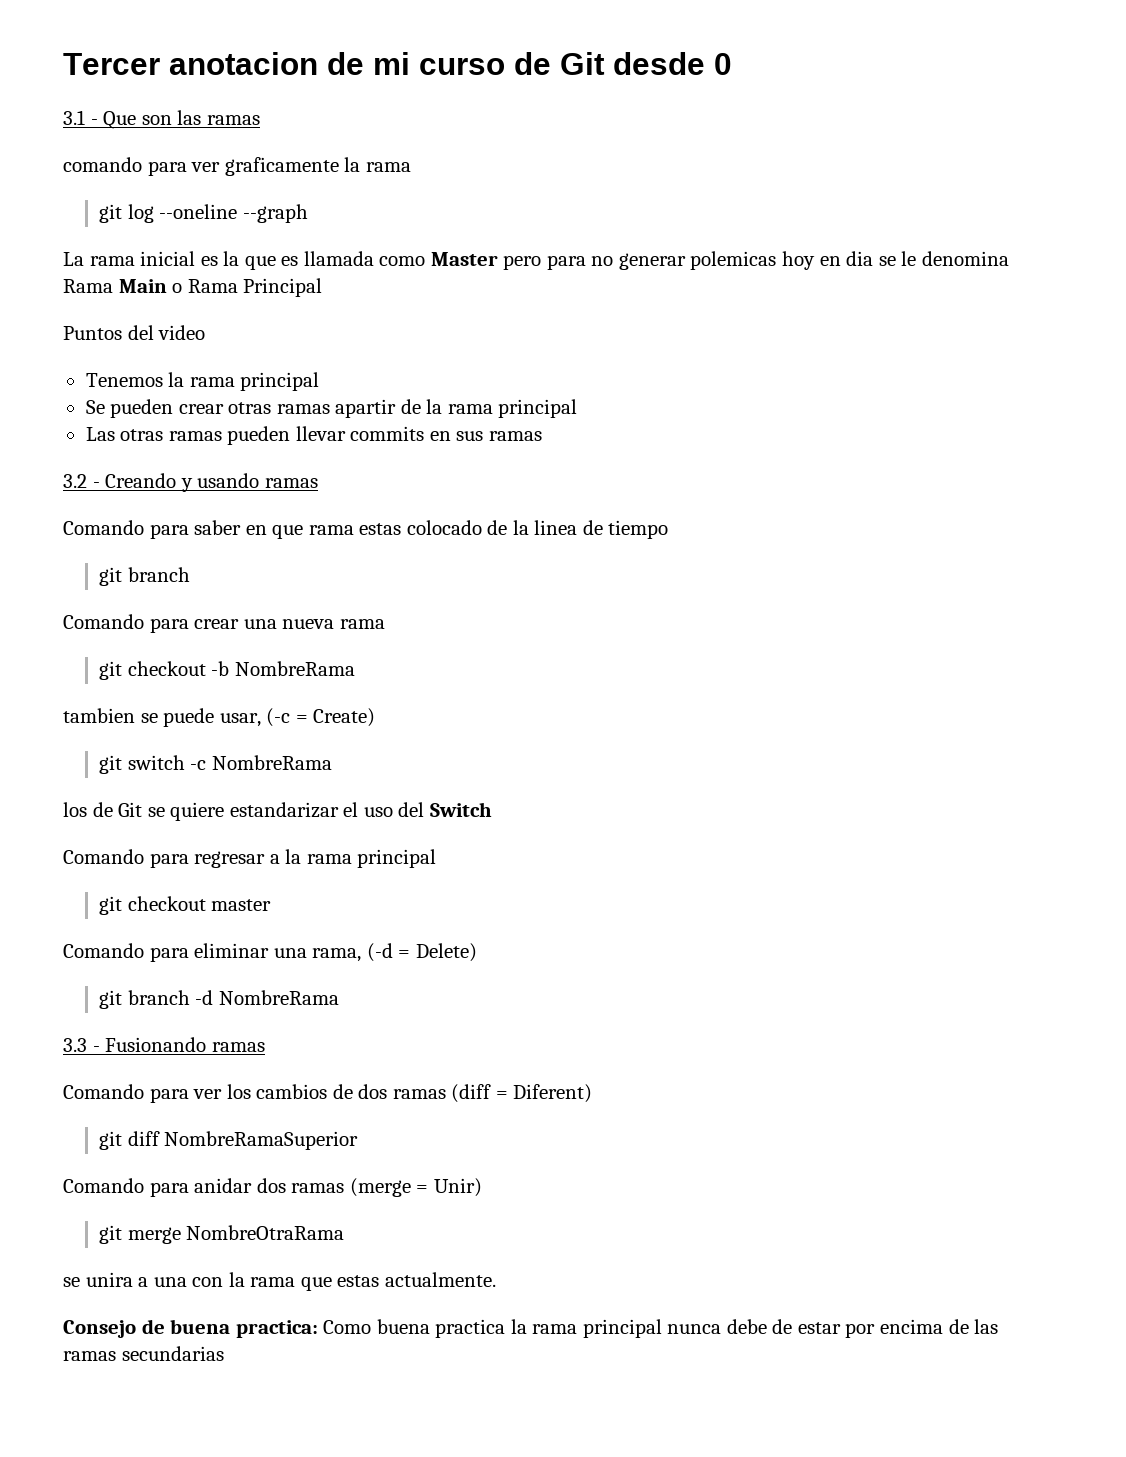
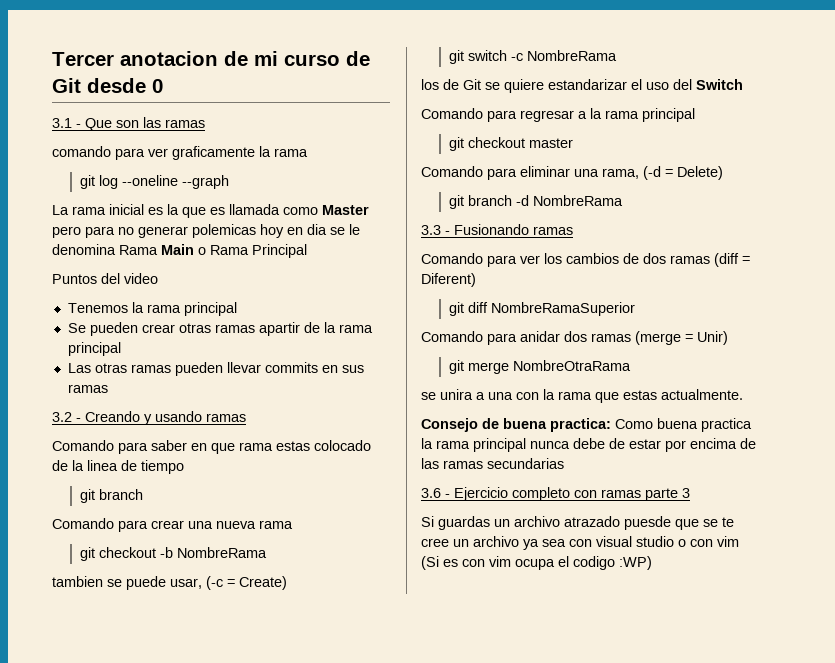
(224, 1353) none -> [421,487,690,501] [421,516,734,530] [421,536,739,550] [421,556,652,570] // 3.6 - Ejercicio completo con ramas parte 3 // Si guardas un archivo atrazado puesde que se te cree un archivo ya sea con visual studio o con vim (Si es con vim ocupa el codigo :WP)

